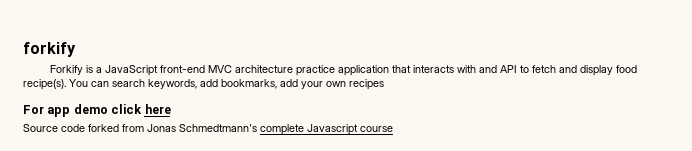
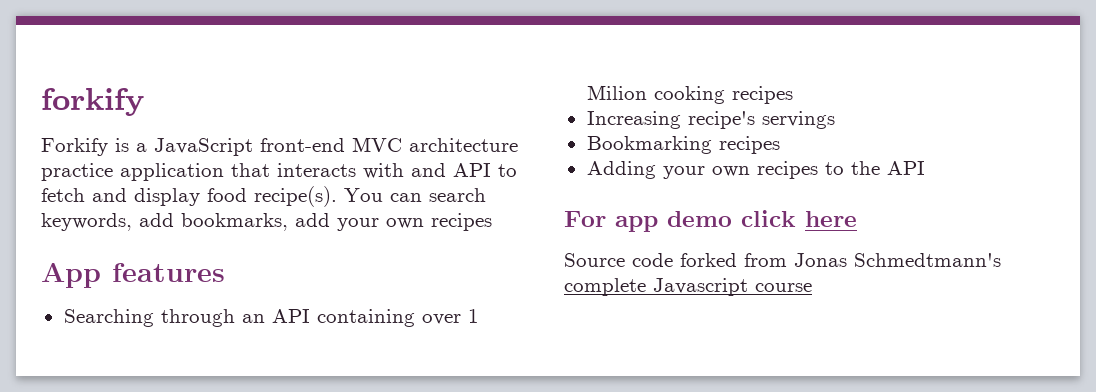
(384, 84) none -> [41,263,225,288] [63,309,479,327] [586,85,793,104] [586,111,835,129] [586,136,780,154] [586,161,925,179] // App features // Searching through an API containing over 1 Milion cooking recipes // Increasing recipe's servings // Bookmarking recipes // Adding your own recipes to the API

